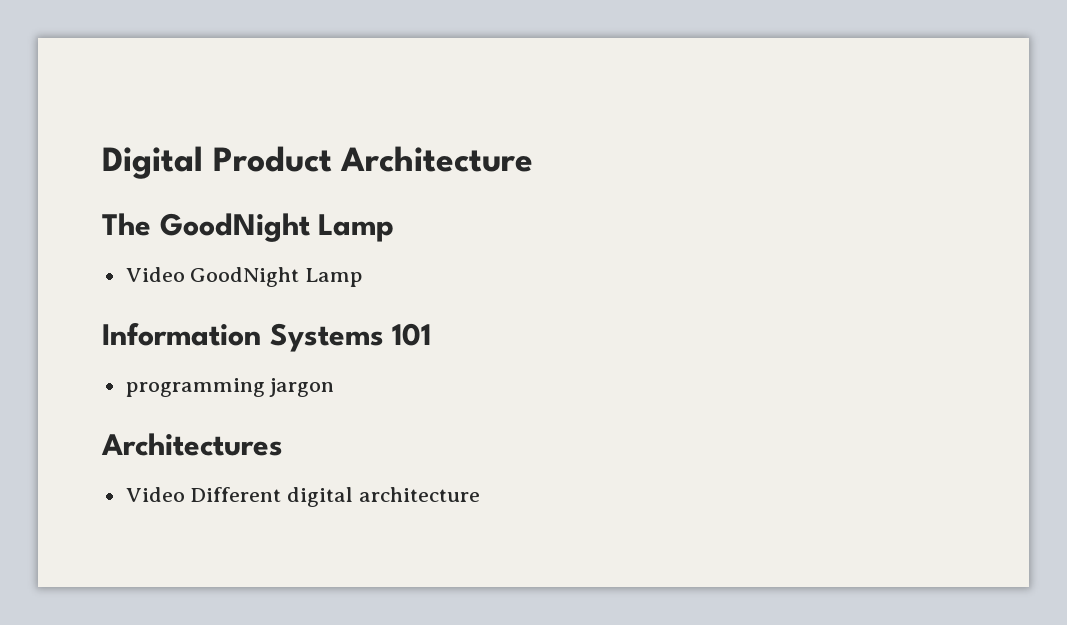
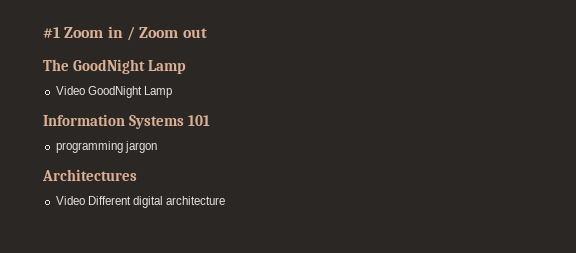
[102,146,534,179] Digital Product Architecture -> [43,26,207,41] #1 Zoom in / Zoom out

